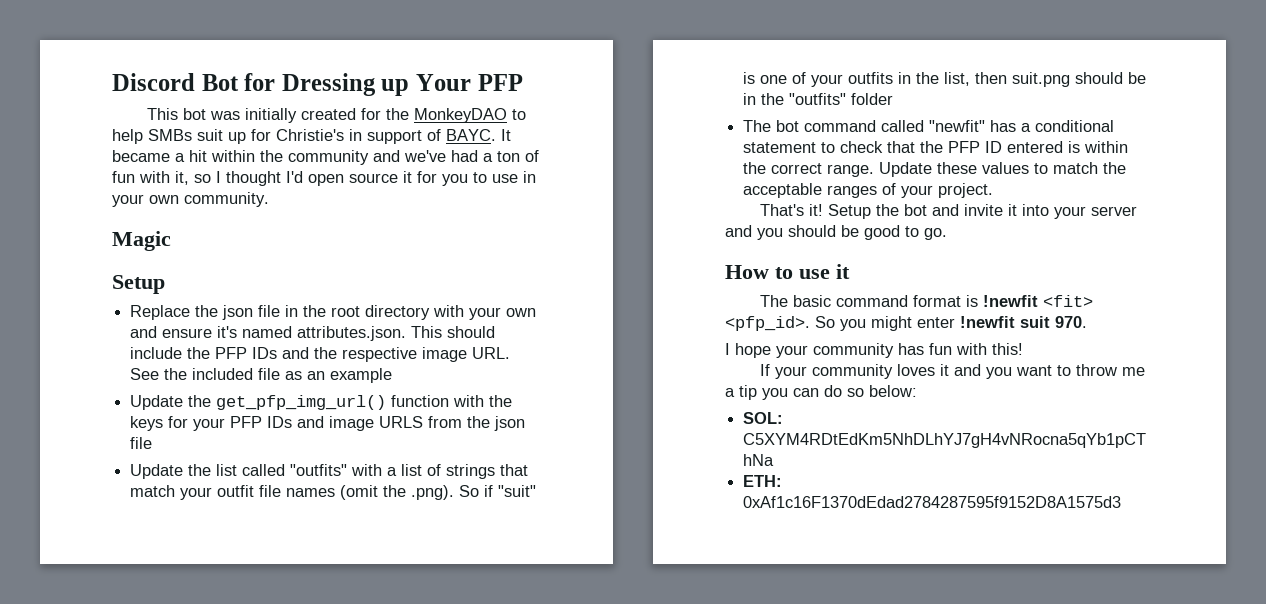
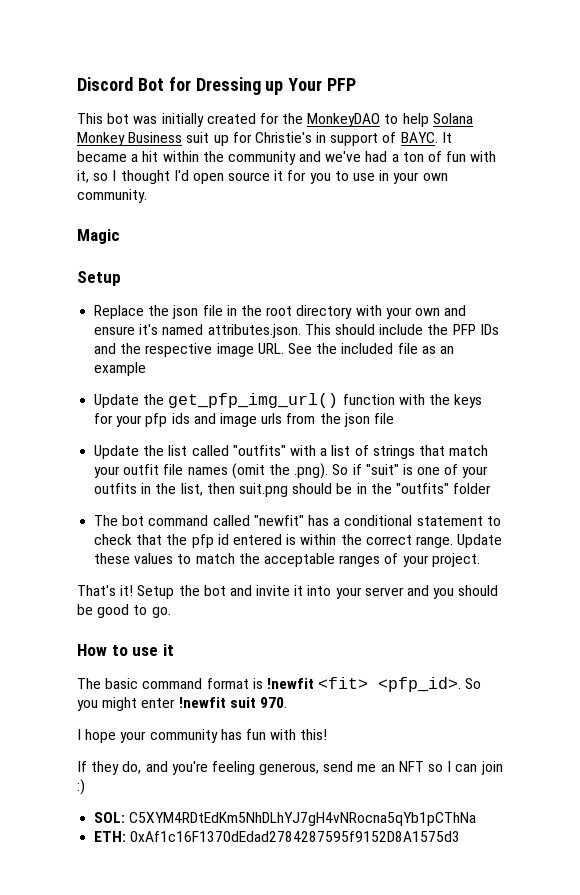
[148,129,192,141] SMBs -> [432,113,473,124] [77,132,183,146] Solana Monkey Business
[230,416,293,428] PFP IDs -> [145,413,190,427] pfp ids
[379,416,424,428] URLS -> [261,413,283,424] urls
[948,141,1003,153] PFP ID -> [191,534,229,548] pfp id
[775,364,1146,379] [725,385,917,400] your community loves it and you want to throw me a tip you can do so below: -> [91,761,503,775] [77,779,85,795] they do, and you're feeling generous, send me an NFT so I can join :)

